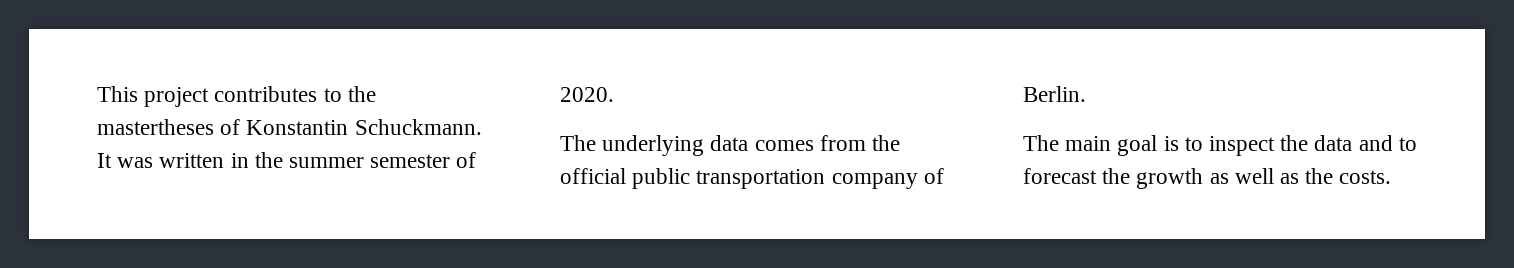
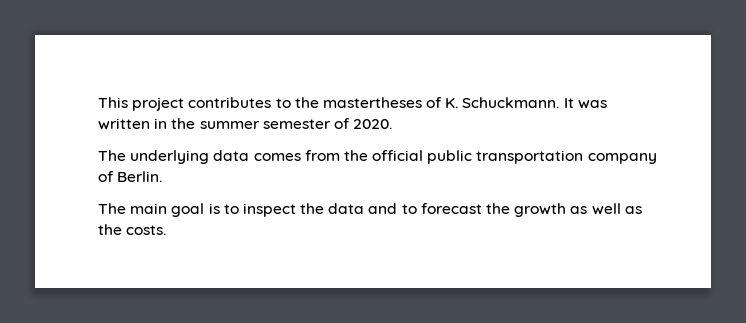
[246,120,349,135] Konstantin -> [445,98,459,108] K.

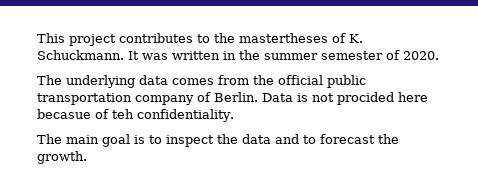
(163, 176) none -> [262,92,428,105] [37,109,234,122] Data is not procided here becasue of teh confidentiality.
[514,203,642,217] [98,224,167,235] growth as well as the costs. -> [37,151,87,164] growth.

